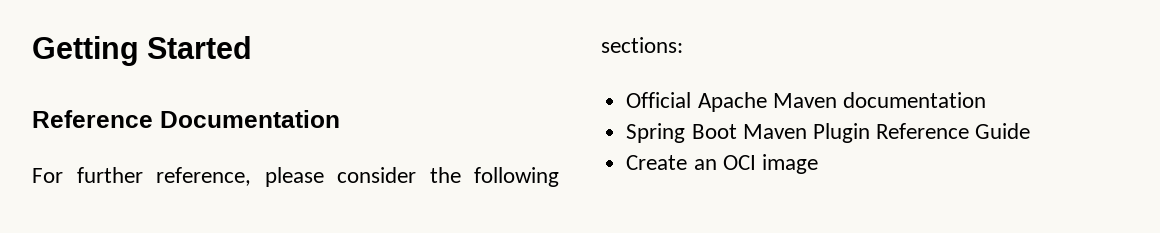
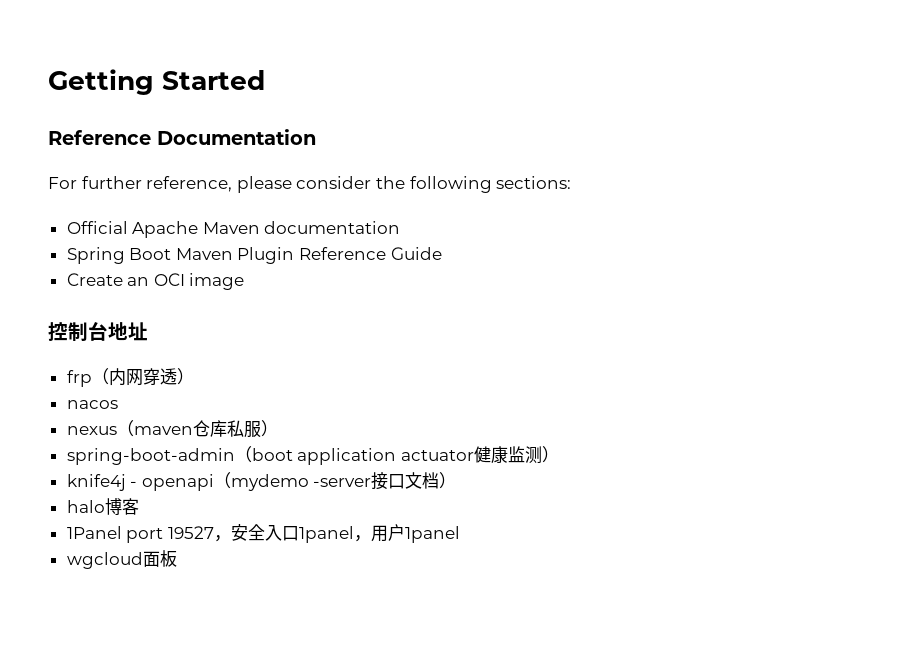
(818, 164) none -> [48,322,148,341] [66,368,194,387] [66,400,118,409] [66,420,278,438] [66,446,559,465] [66,472,457,491] [66,498,139,515] [66,524,460,543] [66,550,177,569] // 控制台地址 // frp（内网穿透） // nacos // nexus（maven仓库私服） // spring-boot-admin（boot application actuator健康监测） // knife4j - openapi（mydemo -server接口文档） // halo博客 // 1Panel port 19527，安全入口1panel，用户1panel // wgcloud面板

